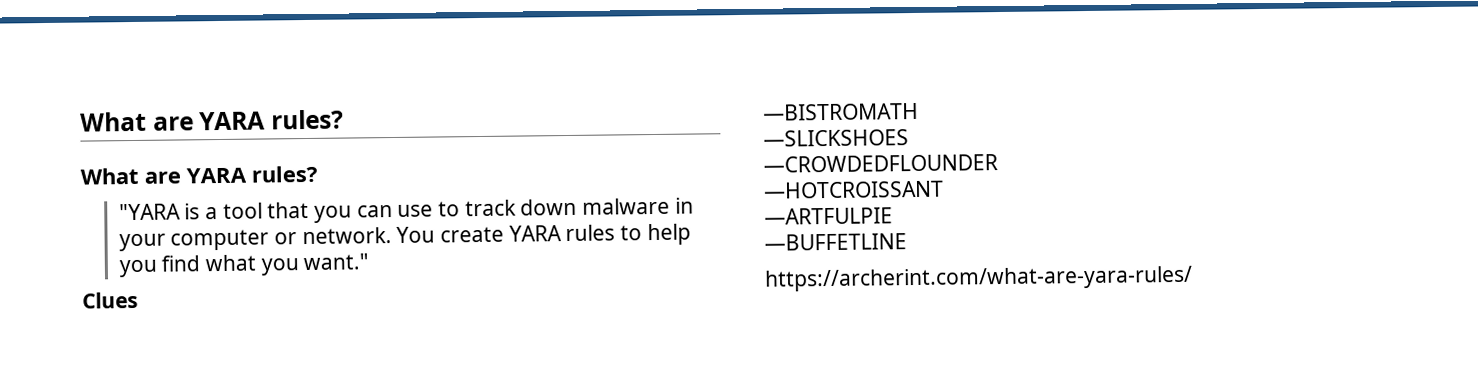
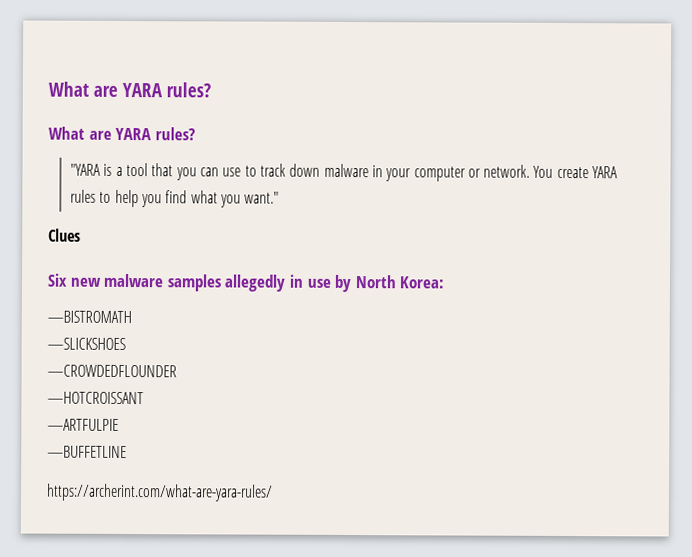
(138, 300) none -> [47,273,446,293] // Six new malware samples allegedly in use by North Korea:

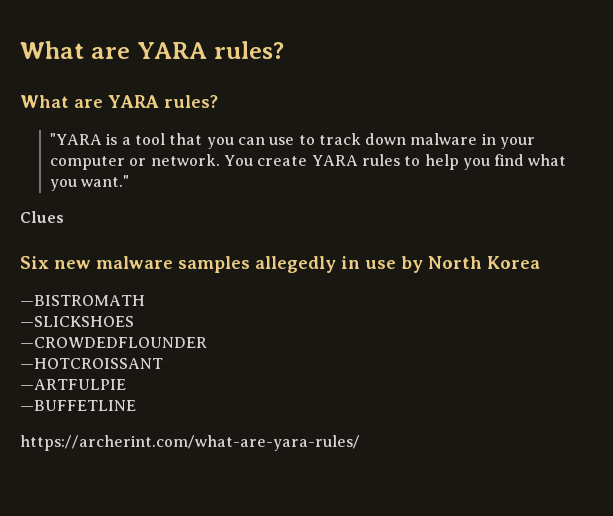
[399,276,446,289] Korea: -> [487,256,540,269] Korea

